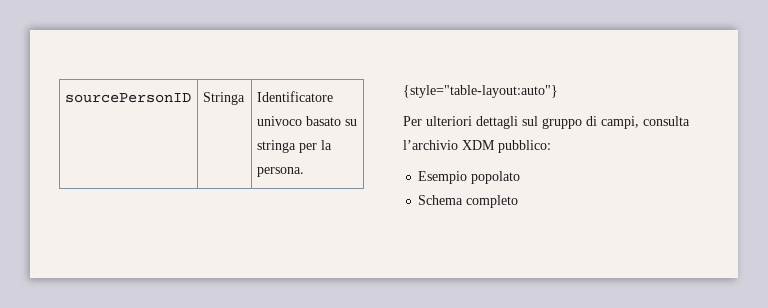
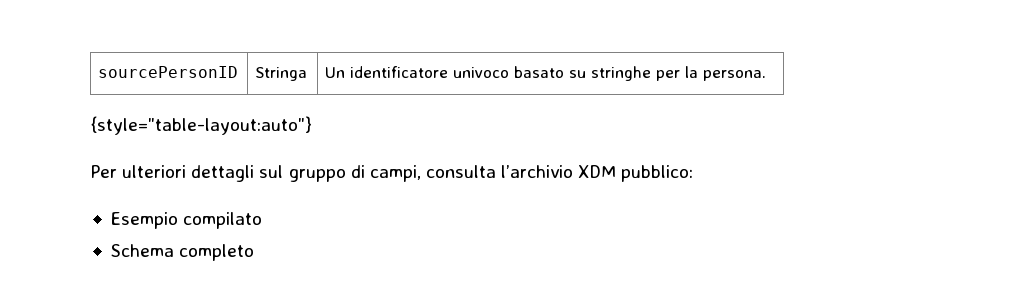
[256,91,333,102] Identificatore -> [325,66,449,78] Un identificatore
[256,140,296,153] stringa -> [591,66,652,81] stringhe
[471,171,521,184] popolato -> [183,212,263,229] compilato

